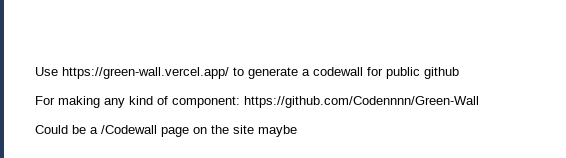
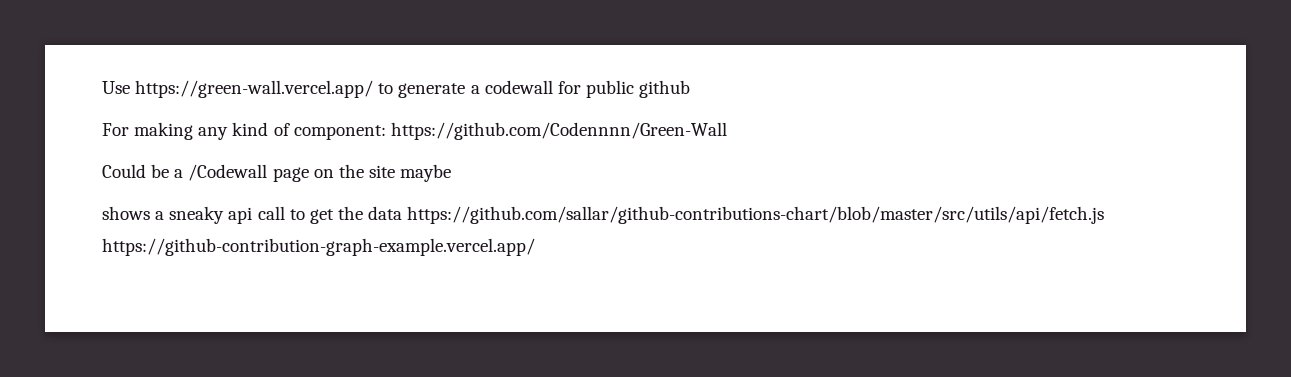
(297, 131) none -> [102,206,1105,224] [102,238,535,256] // shows a sneaky api call to get the data https://github.com/sallar/github-contributions-chart/blob/master/src/utils/api/fetch.js https://github-contribution-graph-example.vercel.app/

